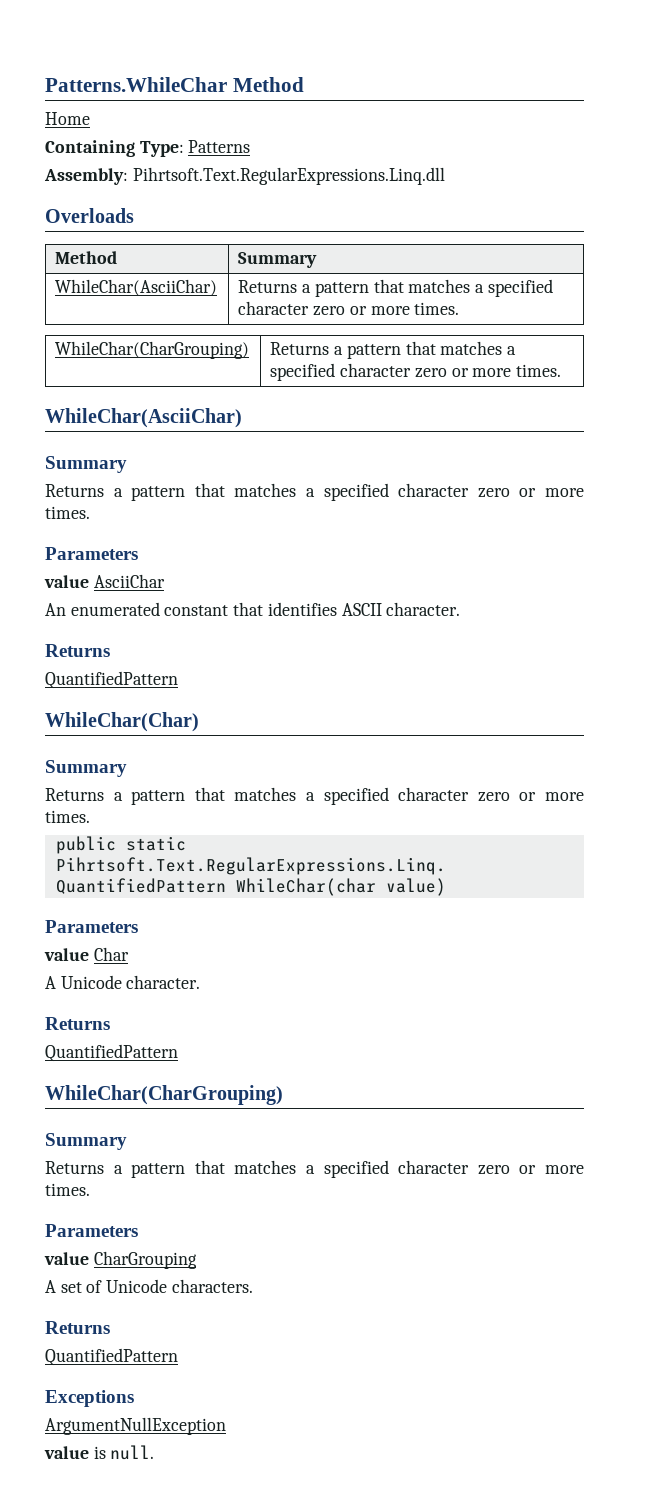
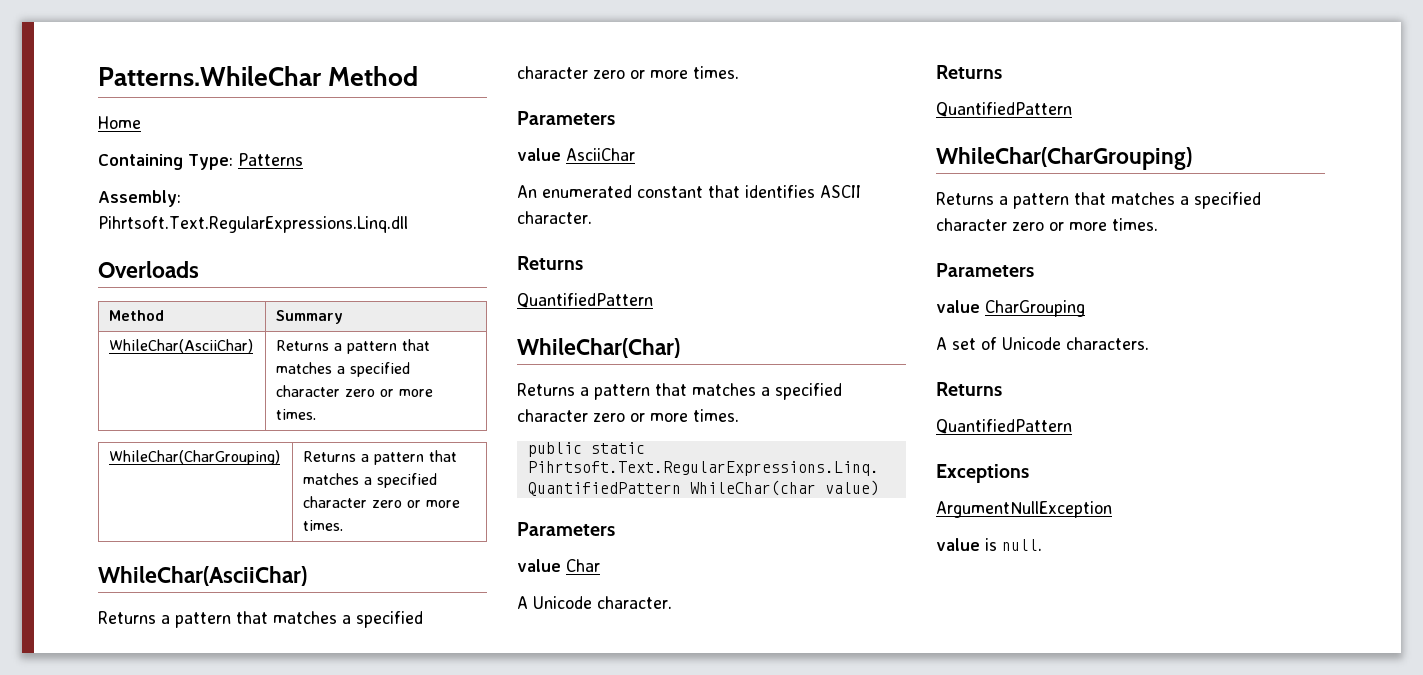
[45,456,127,473] // Summary -> (307, 576) none
[45,760,127,777] // Summary -> (680, 348) none
[45,1133,127,1150] // Summary -> (1192, 158) none

